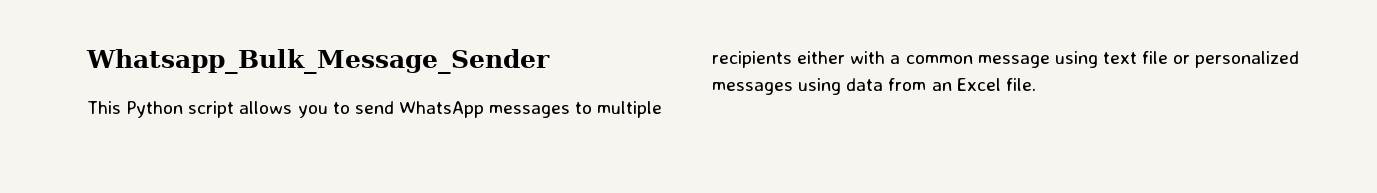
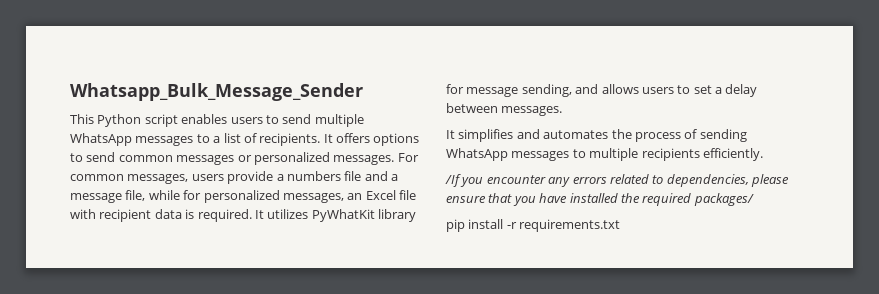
[239,101,394,118] allows you to send -> [181,114,364,127] [70,133,420,146] [70,152,419,165] [70,171,398,184] [70,190,416,203] [70,209,416,222] [446,84,758,97] [446,103,563,116] [446,129,747,142] enables users to send multiple WhatsApp messages to a list of recipients. It offers options to send common messages or personalized messages. For common messages, users provide a numbers file and a message file, while for personalized messages, an Excel file with recipient data is required. It utilizes PyWhatKit library for message sending, and allows users to set a delay between messages. // It simplifies and automates the process of sending
[797,51,1300,68] [712,78,1036,95] either with a common message using text file or personalized messages using data from an Excel file. -> [702,148,763,161] [445,174,789,187] [446,193,754,206] [446,219,621,232] efficiently. // /If you encounter any errors related to dependencies, please ensure that you have installed the required packages/ // pip install -r requirements.txt

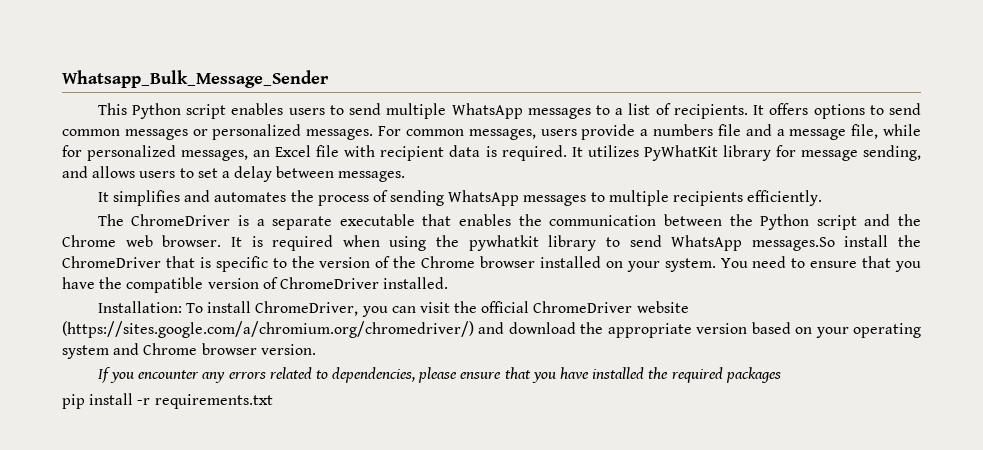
[445,174,461,187] /If -> [97,214,921,230] [62,235,921,251] [62,256,921,272] [62,277,449,293] [97,301,689,317] [62,321,922,338] [62,343,316,359] [97,367,111,383] The ChromeDriver is a separate executable that enables the communication between the Python script and the Chrome web browser. It is required when using the pywhatkit library to send WhatsApp messages.So install the ChromeDriver that is specific to the version of the Chrome browser installed on your system. You need to ensure that you have the compatible version of ChromeDriver installed. // Installation: To install ChromeDriver, you can visit the official ChromeDriver website (https://sites.google.com/a/chromium.org/chromedriver/) and download the appropriate version based on your operating system and Chrome browser version. // If
[693,193,754,206] packages/ -> [725,367,781,383] packages

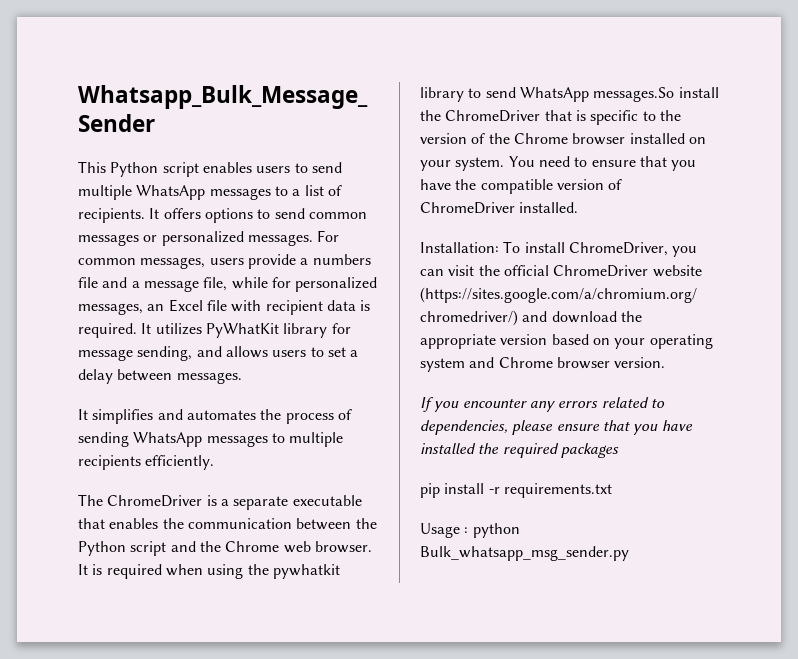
(273, 401) none -> [420,523,520,538] [420,546,629,561] // Usage : python Bulk_whatsapp_msg_sender.py

